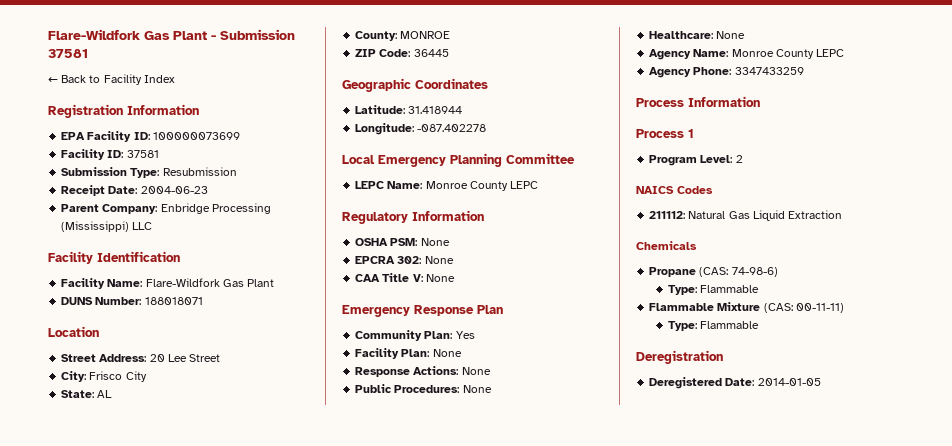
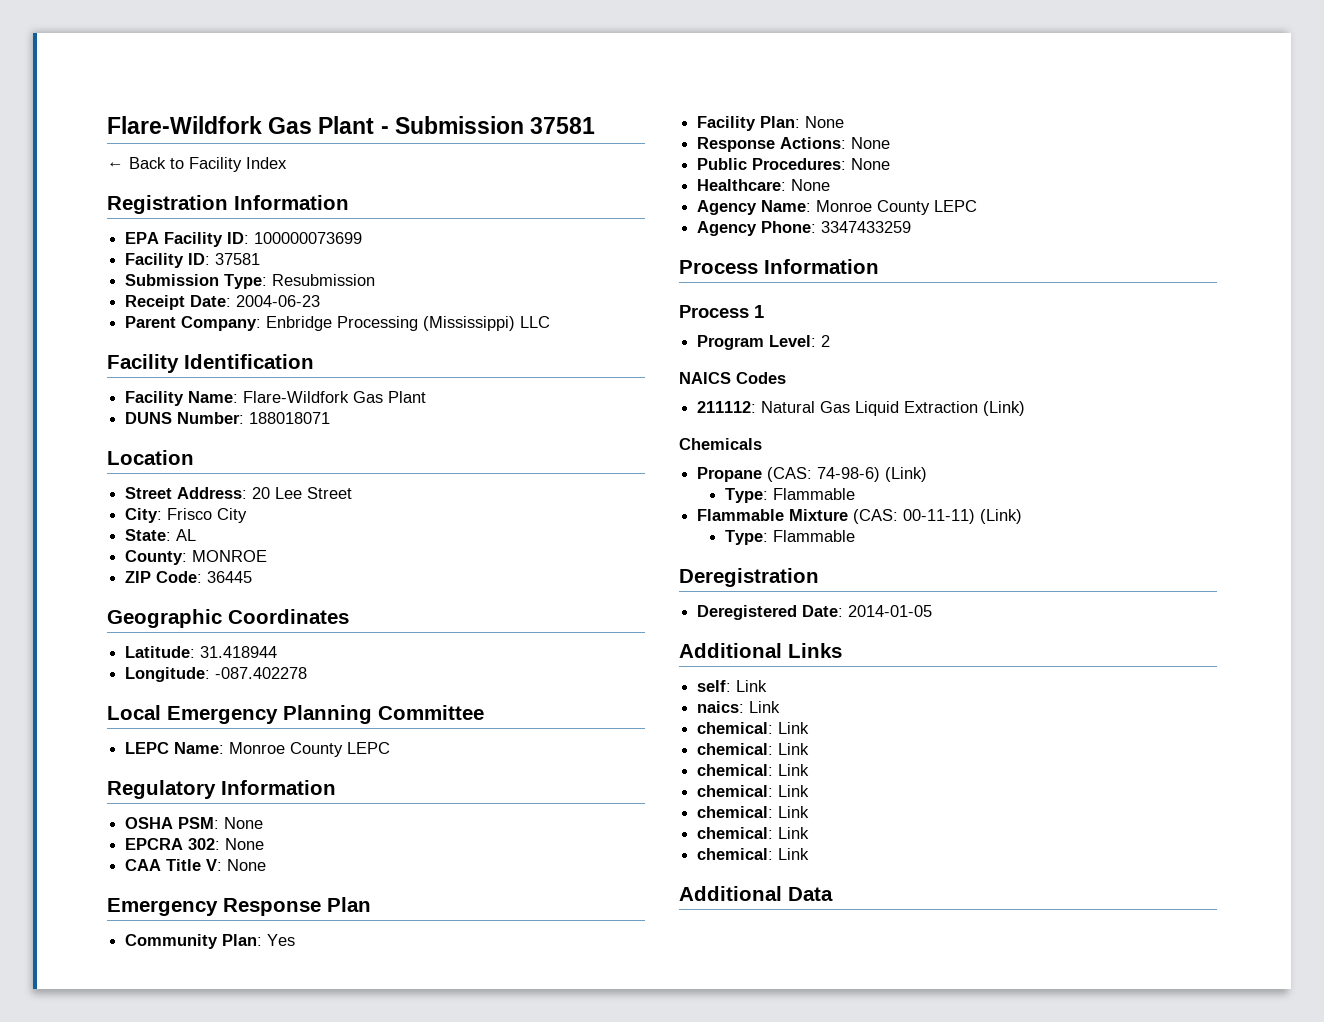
(843, 214) none -> [983,401,1026,416] (Link)
(778, 272) none -> [885,467,928,482] (Link)
(844, 308) none -> [980,509,1023,524] (Link)
(821, 382) none -> [679,643,842,658] [697,680,768,692] [697,701,781,713] [697,722,810,734] [697,743,810,755] [697,764,810,776] [697,785,810,797] [697,806,810,818] [697,827,810,839] [697,848,810,860] [679,886,833,901] // Additional Links // self: Link // naics: Link // chemical: Link // chemical: Link // chemical: Link // chemical: Link // chemical: Link // chemical: Link // chemical: Link // Additional Data

